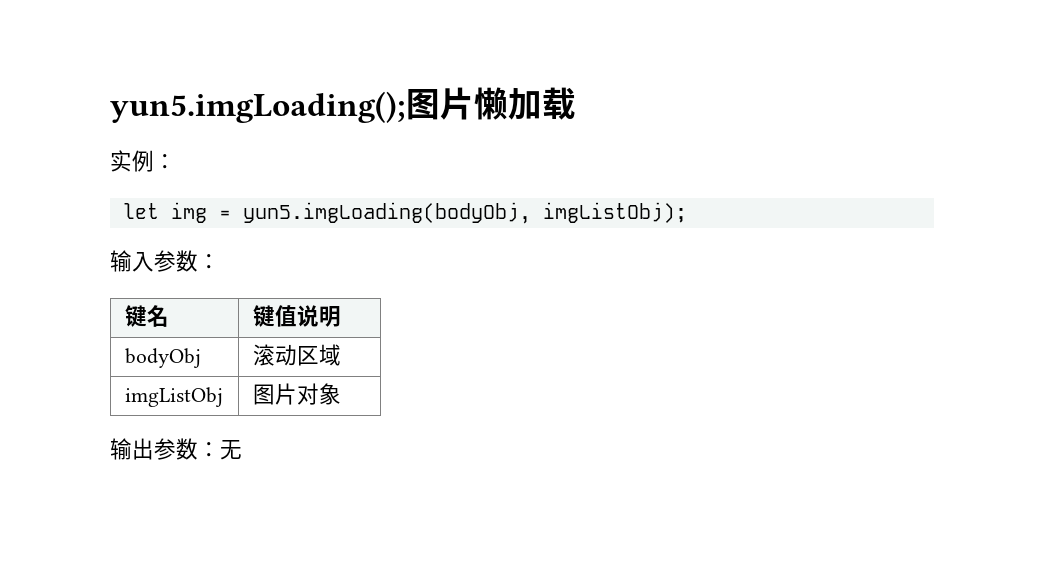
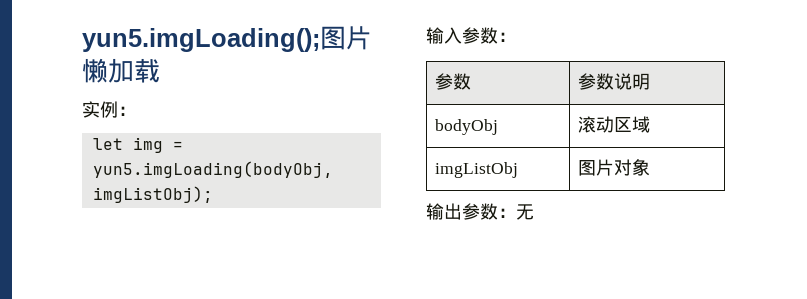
[124,305,169,327] [252,305,297,327] 键名 | 键值 -> [434,73,471,90] [577,73,614,90] 参数 | 参数

